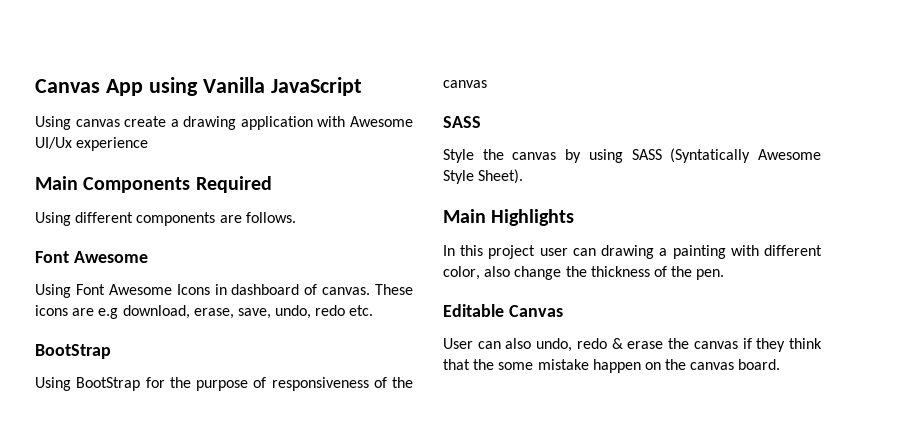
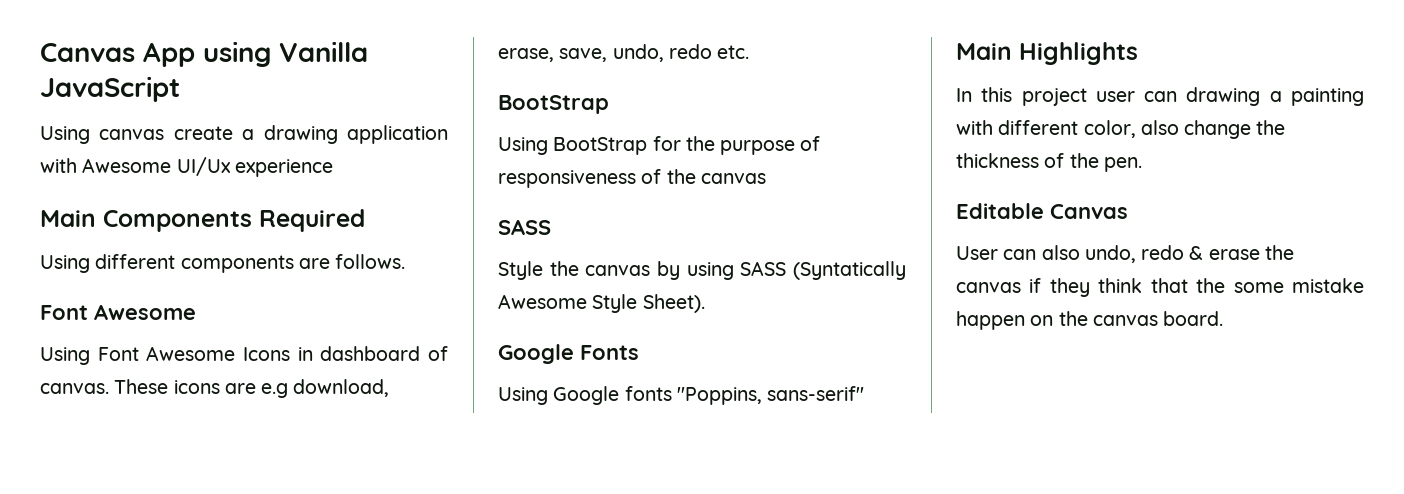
(524, 176) none -> [498,344,639,364] [498,386,865,405] // Google Fonts // Using Google fonts "Poppins, sans-serif"

